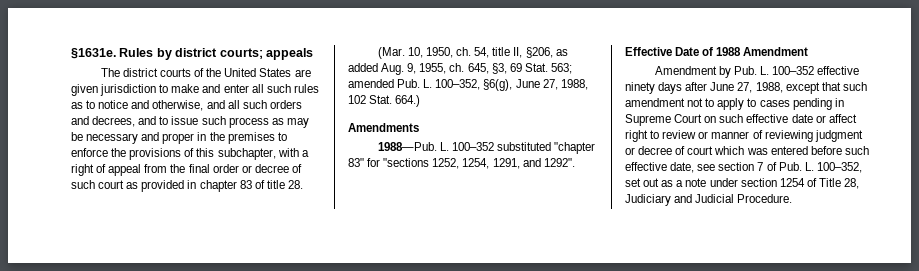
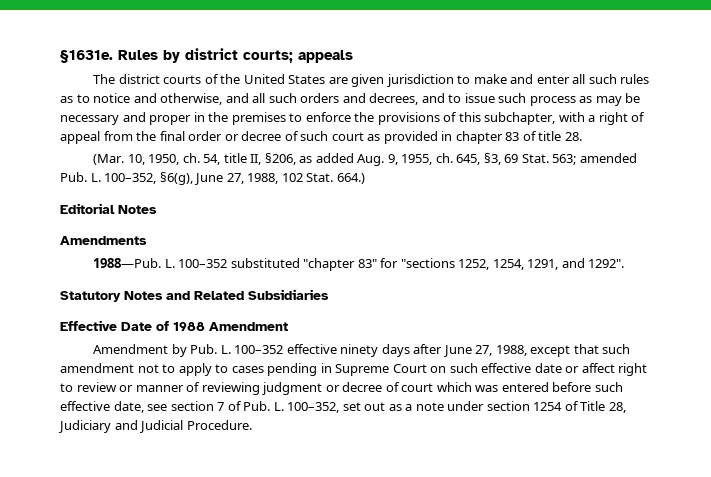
(421, 101) none -> [60,203,157,214] // Editorial Notes
(575, 162) none -> [60,289,329,302] // Statutory Notes and Related Subsidiaries

